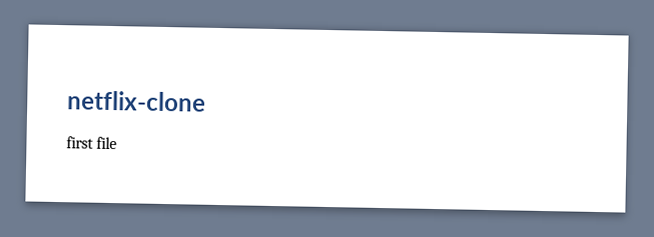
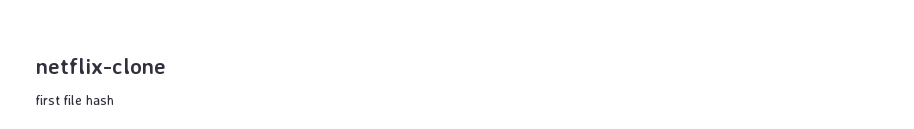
(118, 143) none -> [86,95,114,105] hash

